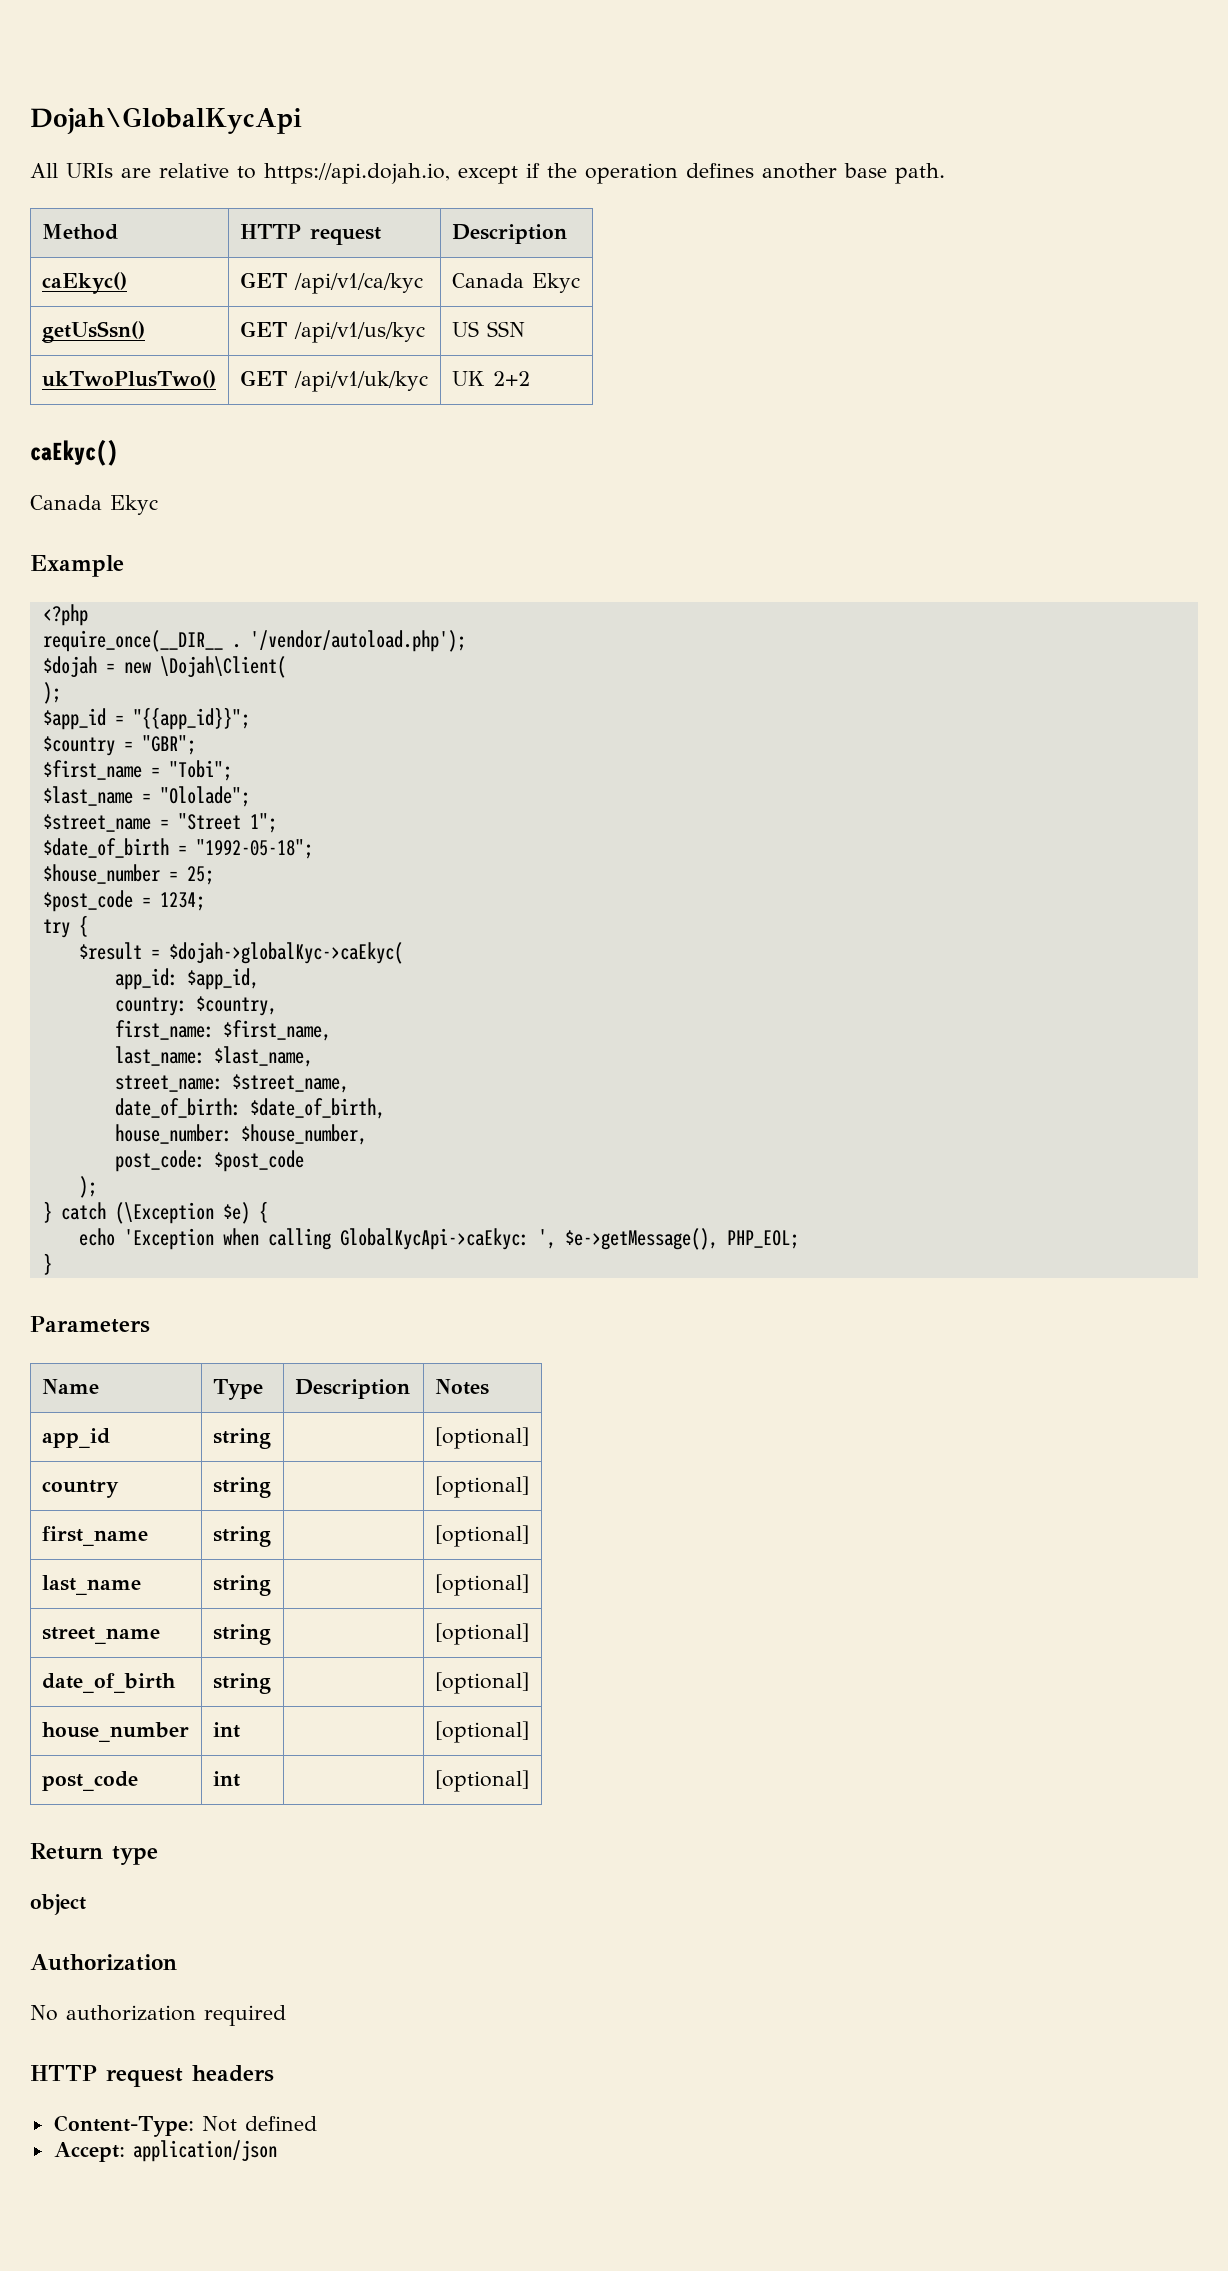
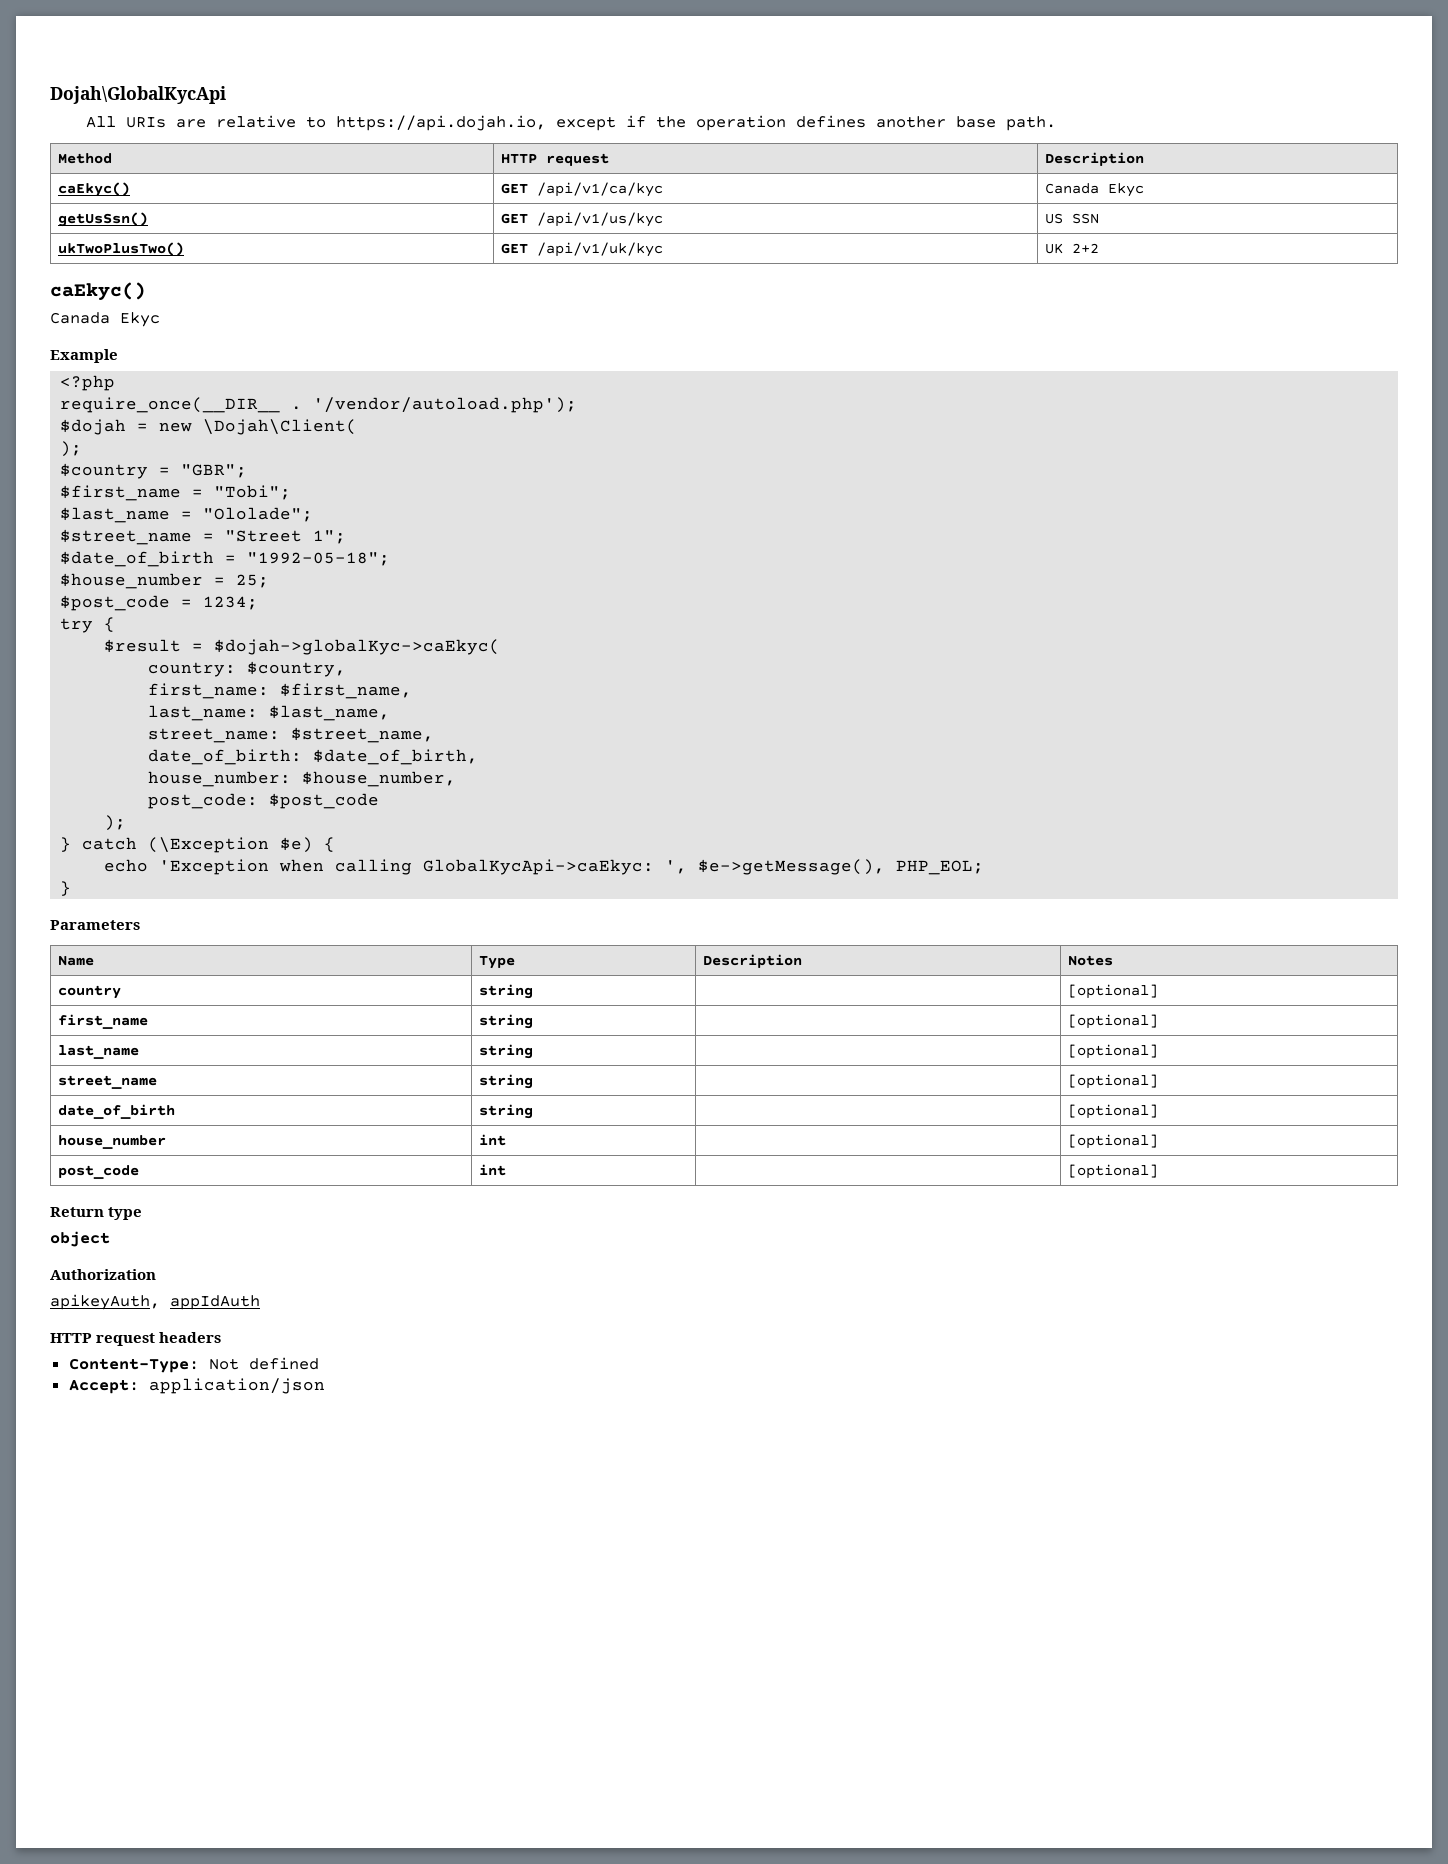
[42,707,250,730] // $app_id = "{{app_id}}"; -> (83, 449) none
[114,968,259,990] // app_id: $app_id, -> (501, 647) none
[41,1428,110,1448] [212,1428,271,1449] [434,1427,529,1449] // app_id | string | | [optional] -> (1113, 960) none
[30,2005,286,2026] No authorization required -> [50,1294,260,1310] apikeyAuth, appIdAuth

